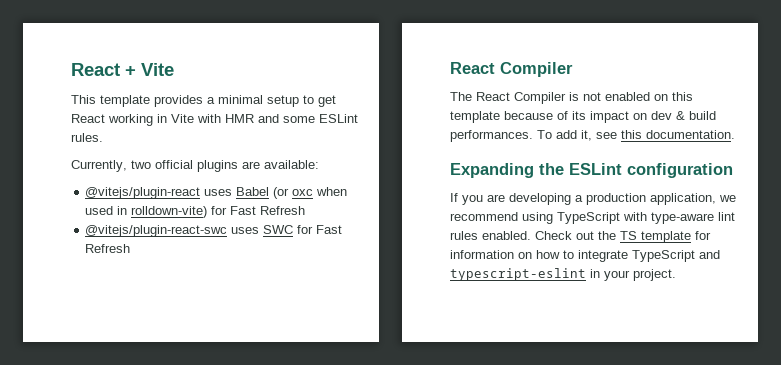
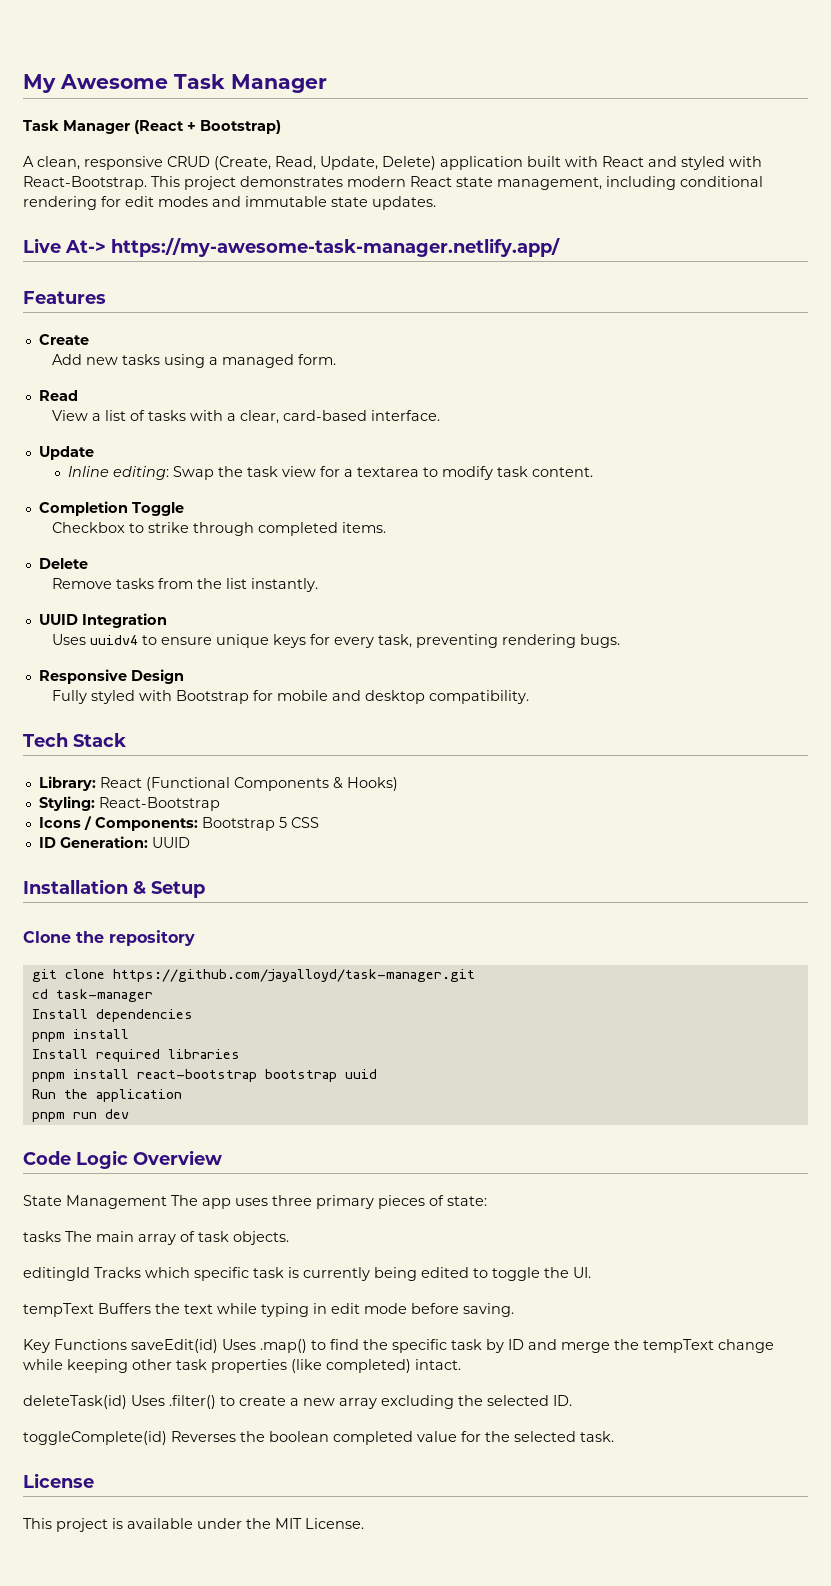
[71,63,174,76] [71,95,336,107] [71,114,358,126] [71,133,103,142] [71,160,319,172] [85,187,348,199] [85,206,306,218] [85,225,343,237] [85,244,131,253] [450,62,573,77] [450,92,693,104] [450,111,716,123] [450,130,735,142] [450,163,733,178] [450,193,736,205] [450,212,735,224] [450,231,711,243] [450,250,720,262] [450,268,676,281] React + Vite // This template provides a minimal setup to get React working in Vite with HMR and some ESLint rules. // Currently, two official plugins are available: // @vitejs/plugin-react uses Babel (or oxc when used in rolldown-vite) for Fast Refresh // @vitejs/plugin-react-swc uses SWC for Fast Refresh // React Compiler // The React Compiler is not enabled on this template because of its impact on dev & build performances. To add it, see this documentation. // Expanding the ESLint configuration // If you are developing a production application, we recommend using TypeScript with type-aware lint rules enabled. Check out the TS template for information on how to integrate TypeScript and typescript-eslint in your project. -> [23,74,327,93] [23,120,281,134] [23,156,762,170] [23,176,763,190] [23,196,436,210] [23,238,560,257] [23,291,106,304] [38,334,89,345] [51,354,336,368] [38,390,78,401] [51,410,440,424] [38,446,94,460] [67,466,593,480] [38,501,184,516] [51,522,386,536] [38,558,88,569] [51,578,318,592] [38,613,167,628] [51,634,620,648] [38,669,184,684] [51,690,529,704] [23,733,126,747] [38,776,398,791] [38,796,220,811] [38,816,319,831] [38,836,190,848] [23,879,205,898] [23,930,195,946] [31,969,475,982] [31,989,153,1002] [31,1009,193,1022] [31,1029,129,1042] [31,1049,240,1062] [31,1069,377,1082] [31,1089,182,1102] [31,1109,129,1122] [23,1150,222,1169] [23,1195,487,1209] [23,1231,289,1245] [23,1267,591,1281] [23,1303,514,1317] [23,1339,774,1353] [23,1359,461,1373] [23,1395,572,1409] [23,1431,614,1445] [23,1473,94,1488] [23,1518,364,1532] My Awesome Task Manager // Task Manager (React + Bootstrap) // A clean, responsive CRUD (Create, Read, Update, Delete) application built with React and styled with React-Bootstrap. This project demonstrates modern React state management, including conditional rendering for edit modes and immutable state updates. // Live At-> https://my-awesome-task-manager.netlify.app/ // Features // Create // Add new tasks using a managed form. // Read // View a list of tasks with a clear, card-based interface. // Update // Inline editing: Swap the task view for a textarea to modify task content. // Completion Toggle // Checkbox to strike through completed items. // Delete // Remove tasks from the list instantly. // UUID Integration // Uses uuidv4 to ensure unique keys for every task, preventing rendering bugs. // Responsive Design // Fully styled with Bootstrap for mobile and desktop compatibility. // Tech Stack // Library: React (Functional Components & Hooks) // Styling: React-Bootstrap // Icons / Components: Bootstrap 5 CSS // ID Generation: UUID // Installation & Setup // Clone the repository // git clone https://github.com/jayalloyd/task-manager.git // cd task-manager // Install dependencies // pnpm install // Install required libraries // pnpm install react-bootstrap bootstrap uuid // Run the application // pnpm run dev // Code Logic Overview // State Management The app uses three primary pieces of state: // tasks The main array of task objects. // editingId Tracks which specific task is currently being edited to toggle the UI. // tempText Buffers the text while typing in edit mode before saving. // Key Functions saveEdit(id) Uses .map() to find the specific task by ID and merge the tempText change while keeping other task properties (like completed) intact. // deleteTask(id) Uses .filter() to create a new array excluding the selected ID. // toggleComplete(id) Reverses the boolean completed value for the selected task. // License // This project is available under the MIT License.

